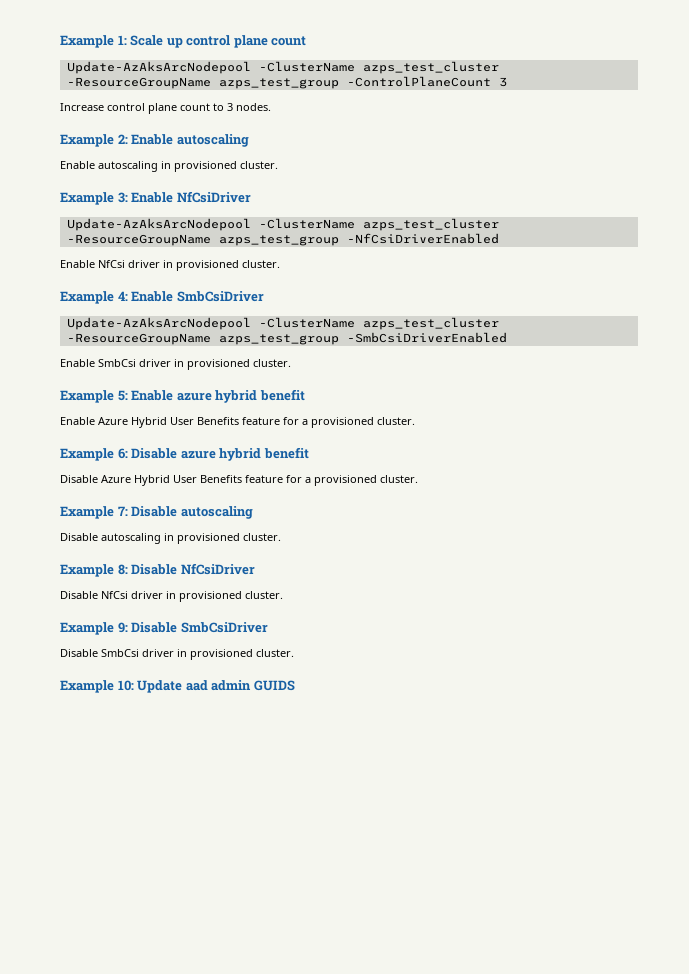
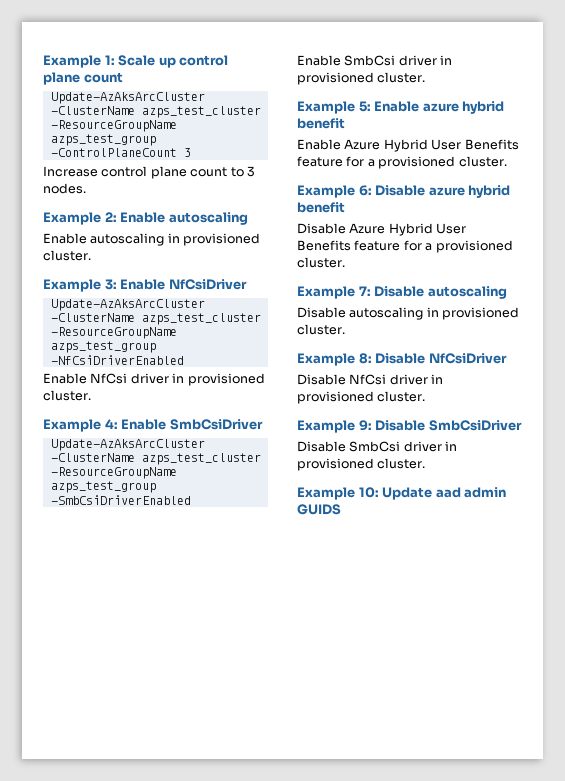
[66,61,251,74] Update-AzAksArcNodepool -> [50,92,205,104] Update-AzAksArcCluster
[66,218,251,231] Update-AzAksArcNodepool -> [50,299,205,311] Update-AzAksArcCluster
[66,317,251,330] Update-AzAksArcNodepool -> [50,439,205,451] Update-AzAksArcCluster

